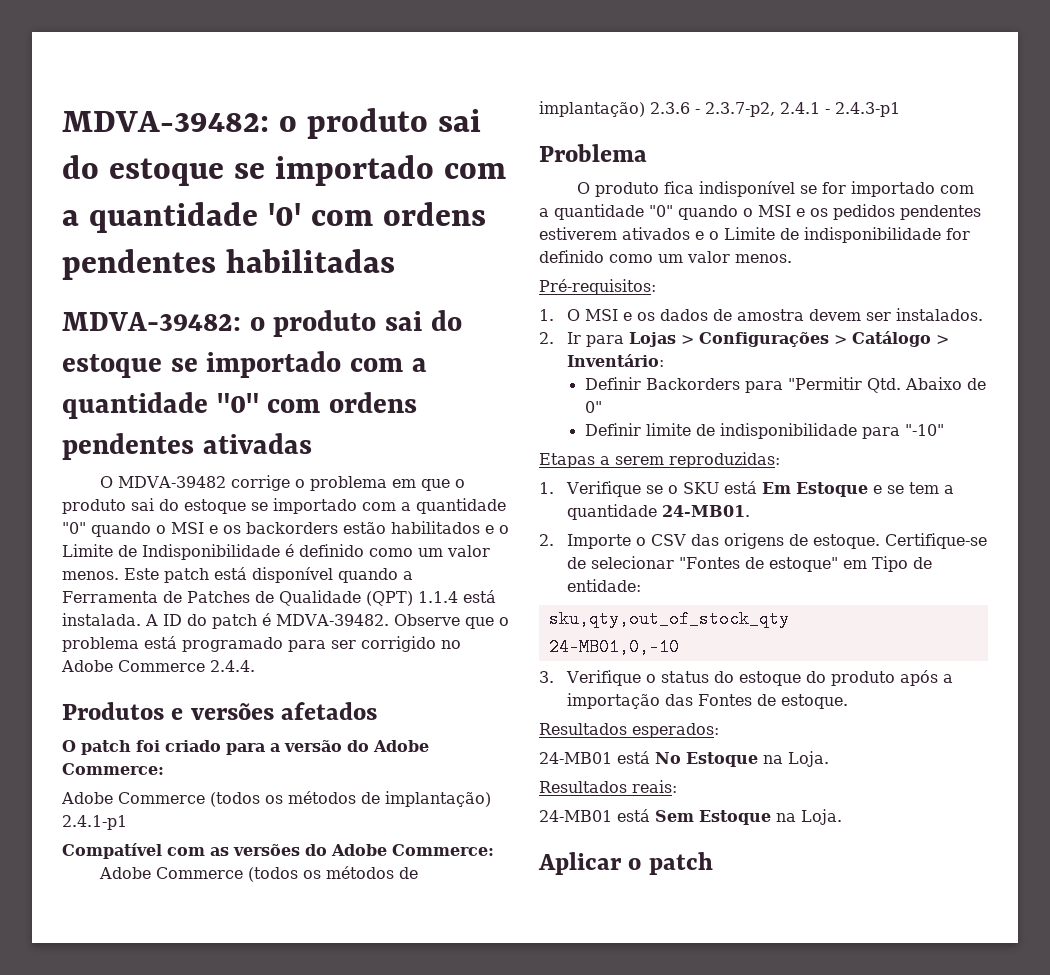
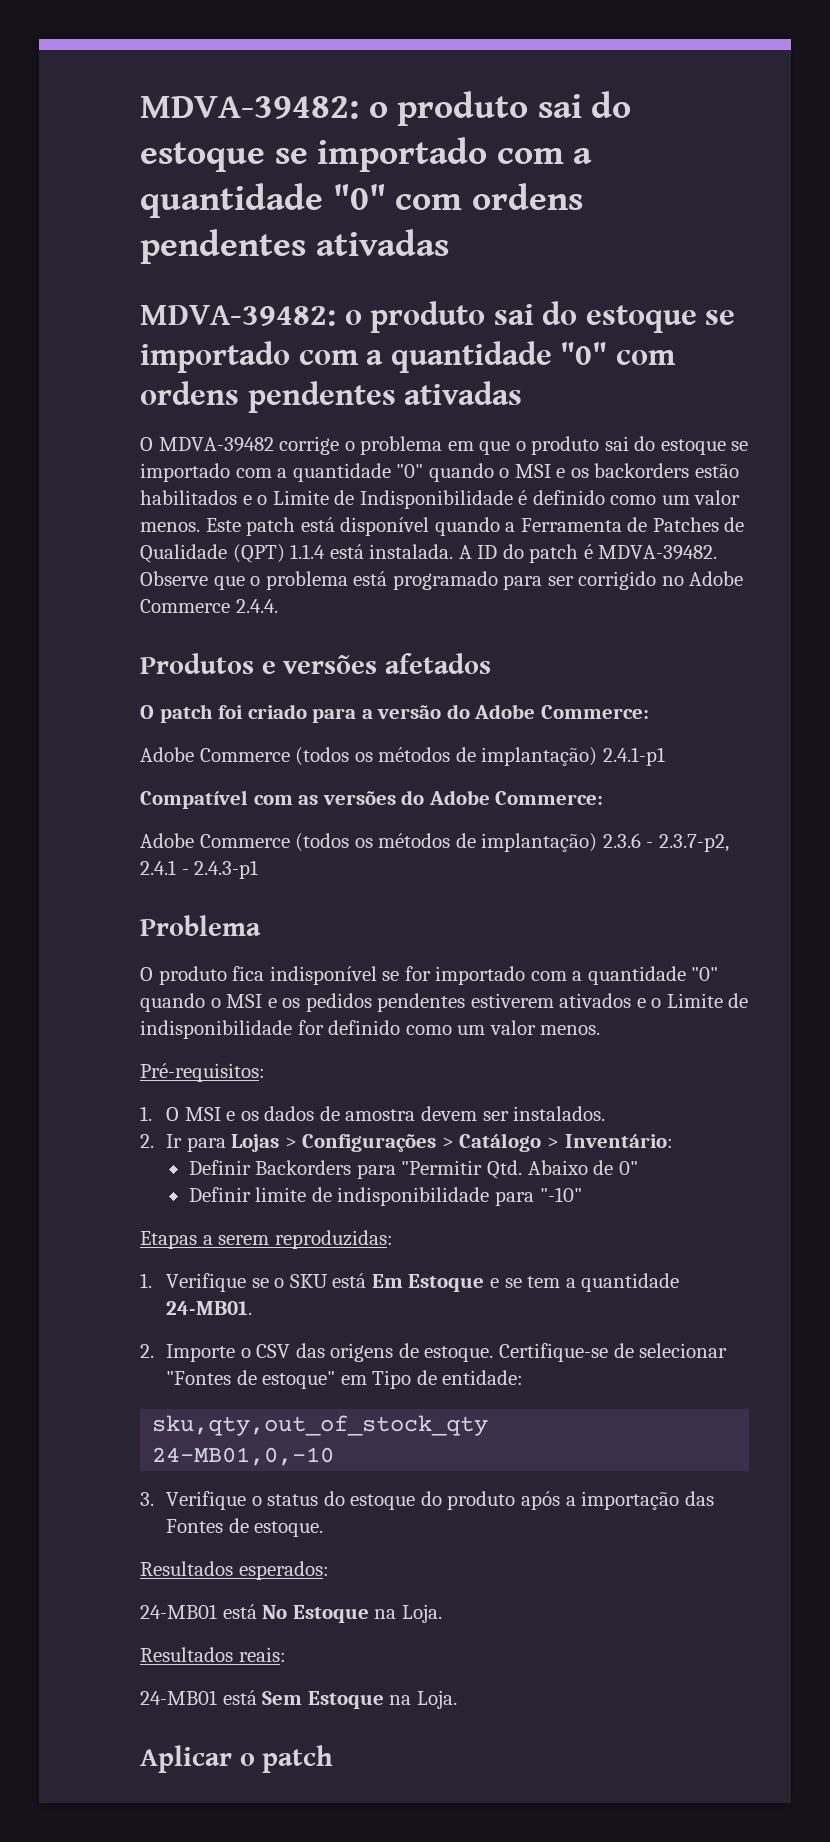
[267,202,486,226] [62,249,395,280] '0' com ordens pendentes habilitadas -> [332,183,583,210] [140,229,449,264] "0" com ordens pendentes ativadas

